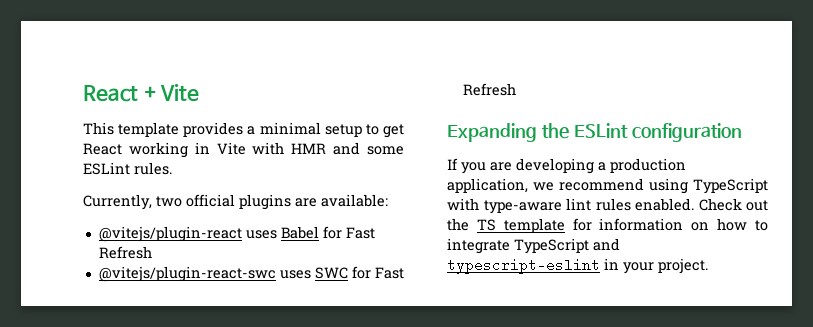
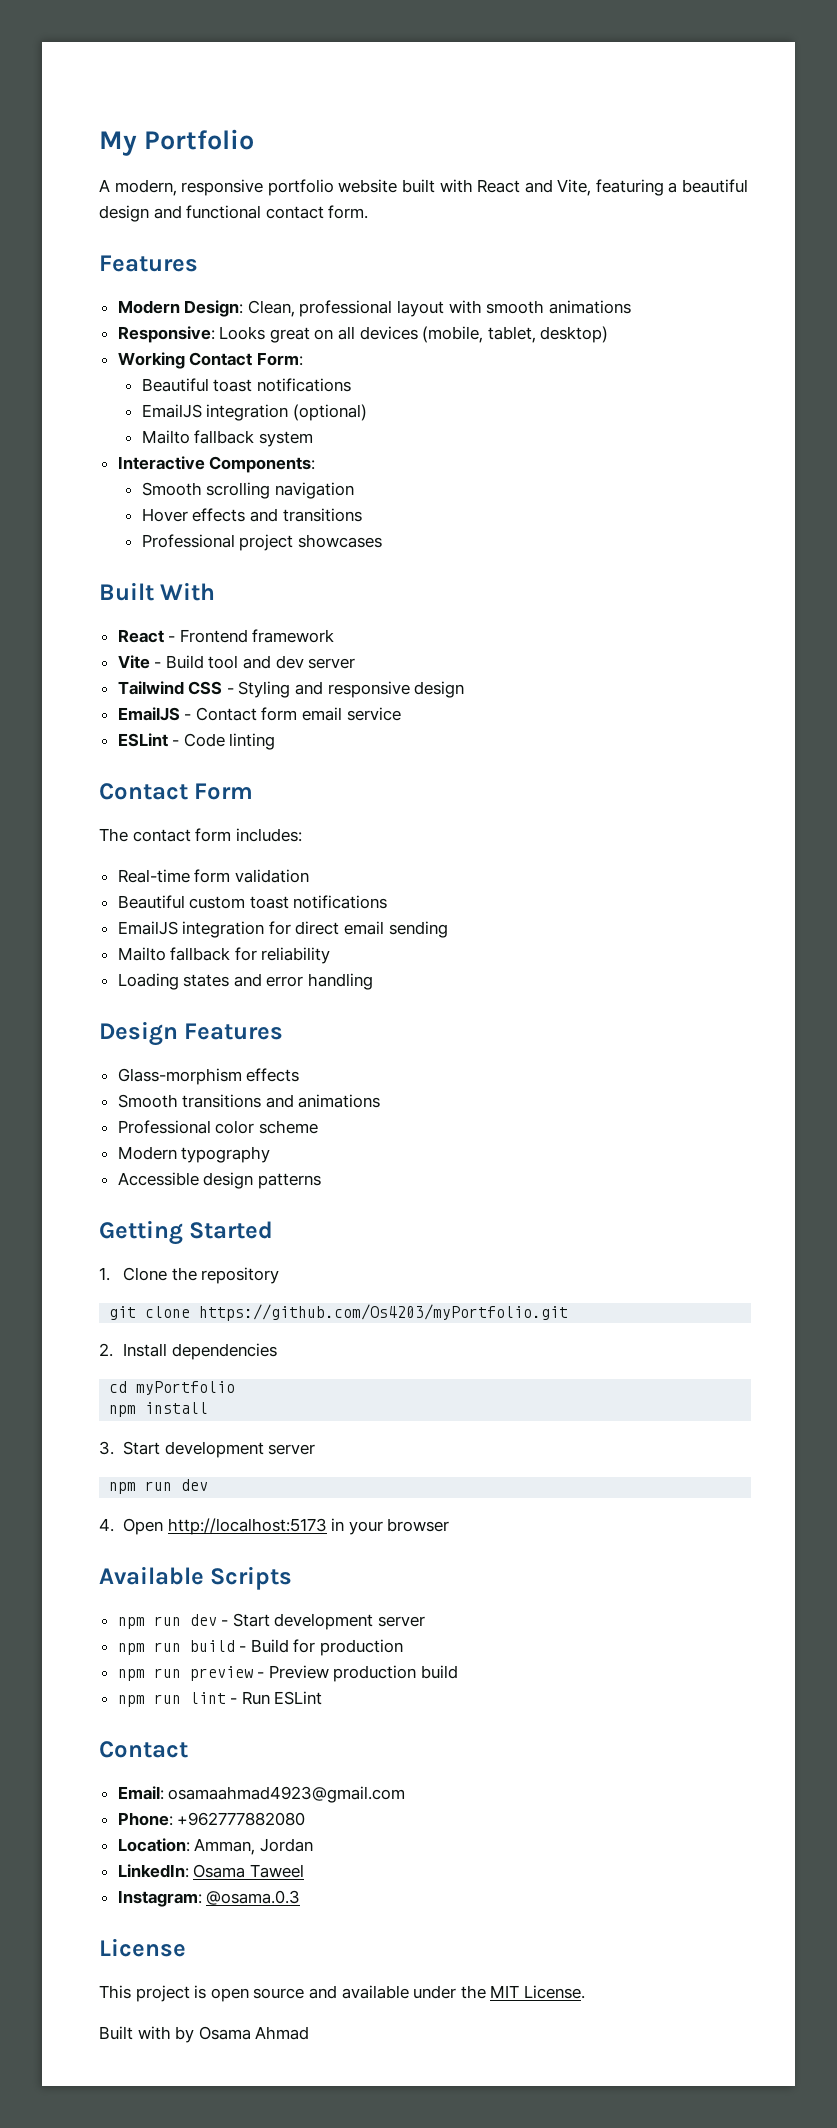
[83,84,200,102] [83,122,404,138] [83,142,404,158] [83,162,172,175] [83,194,388,210] [98,226,375,242] [98,246,152,259] [98,266,404,282] [462,83,516,96] [447,123,742,142] [447,158,686,174] [447,178,768,194] [447,198,768,214] [447,218,768,233] [447,238,620,254] [447,258,708,274] React + Vite // This template provides a minimal setup to get React working in Vite with HMR and some ESLint rules. // Currently, two official plugins are available: // @vitejs/plugin-react uses Babel for Fast Refresh // @vitejs/plugin-react-swc uses SWC for Fast Refresh // Expanding the ESLint configuration // If you are developing a production application, we recommend using TypeScript with type-aware lint rules enabled. Check out the TS template for information on how to integrate TypeScript and typescript-eslint in your project. -> [99,129,255,156] [99,179,749,196] [99,205,369,222] [99,255,198,272] [117,300,631,317] [117,326,609,343] [117,352,303,369] [141,378,351,392] [141,404,367,421] [141,430,313,447] [117,456,316,473] [141,482,354,499] [141,508,362,522] [141,534,382,551] [99,582,216,601] [117,629,335,643] [117,655,356,669] [117,681,465,698] [117,707,401,721] [117,733,276,750] [99,783,254,800] [99,828,302,842] [117,869,309,883] [117,895,388,909] [117,921,448,938] [117,947,331,964] [117,973,374,990] [99,1021,284,1046] [117,1068,300,1085] [117,1094,381,1108] [117,1120,318,1134] [117,1146,271,1163] [117,1172,321,1189] [99,1220,274,1245] [99,1267,280,1284] [109,1304,569,1321] [99,1343,277,1360] [109,1381,236,1395] [109,1402,209,1417] [99,1441,316,1458] [109,1479,209,1494] [99,1518,450,1535] [99,1566,293,1590] [117,1613,426,1630] [117,1639,404,1656] [117,1665,459,1682] [117,1691,323,1707] [99,1741,188,1758] [117,1786,406,1803] [117,1812,306,1826] [117,1838,313,1855] [117,1864,304,1878] [117,1890,301,1907] [99,1938,186,1957] [99,1985,585,2002] [99,2026,310,2043] My Portfolio // A modern, responsive portfolio website built with React and Vite, featuring a beautiful design and functional contact form. // Features // Modern Design: Clean, professional layout with smooth animations // Responsive: Looks great on all devices (mobile, tablet, desktop) // Working Contact Form: // Beautiful toast notifications // EmailJS integration (optional) // Mailto fallback system // Interactive Components: // Smooth scrolling navigation // Hover effects and transitions // Professional project showcases // Built With // React - Frontend framework // Vite - Build tool and dev server // Tailwind CSS - Styling and responsive design // EmailJS - Contact form email service // ESLint - Code linting // Contact Form // The contact form includes: // Real-time form validation // Beautiful custom toast notifications // EmailJS integration for direct email sending // Mailto fallback for reliability // Loading states and error handling // Design Features // Glass-morphism effects // Smooth transitions and animations // Professional color scheme // Modern typography // Accessible design patterns // Getting Started // 1. Clone the repository // git clone https://github.com/Os4203/myPortfolio.git // 2. Install dependencies // cd myPortfolio // npm install // 3. Start development server // npm run dev // 4. Open http://localhost:5173 in your browser // Available Scripts // npm run dev - Start development server // npm run build - Build for production // npm run preview - Preview production build // npm run lint - Run ESLint // Contact // Email: osamaahmad4923@gmail.com // Phone: +962777882080 // Location: Amman, Jordan // LinkedIn: Osama Taweel // Instagram: @osama.0.3 // License // This project is open source and available under the MIT License. // Built with by Osama Ahmad

